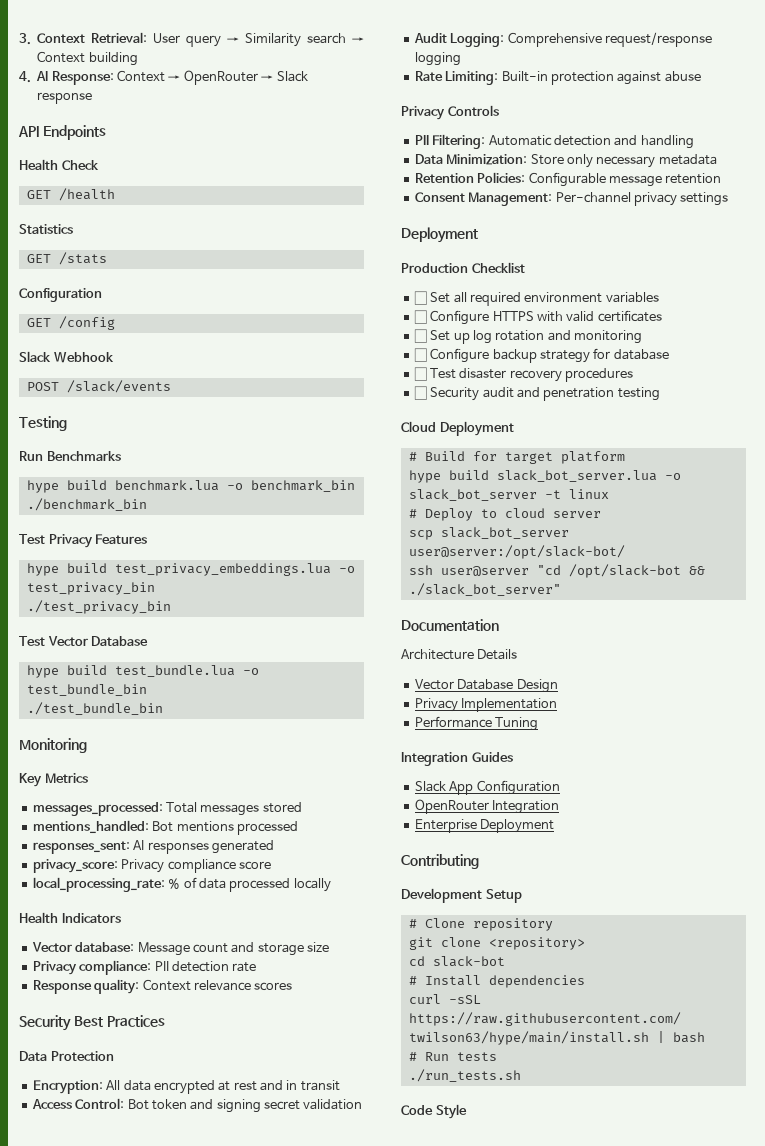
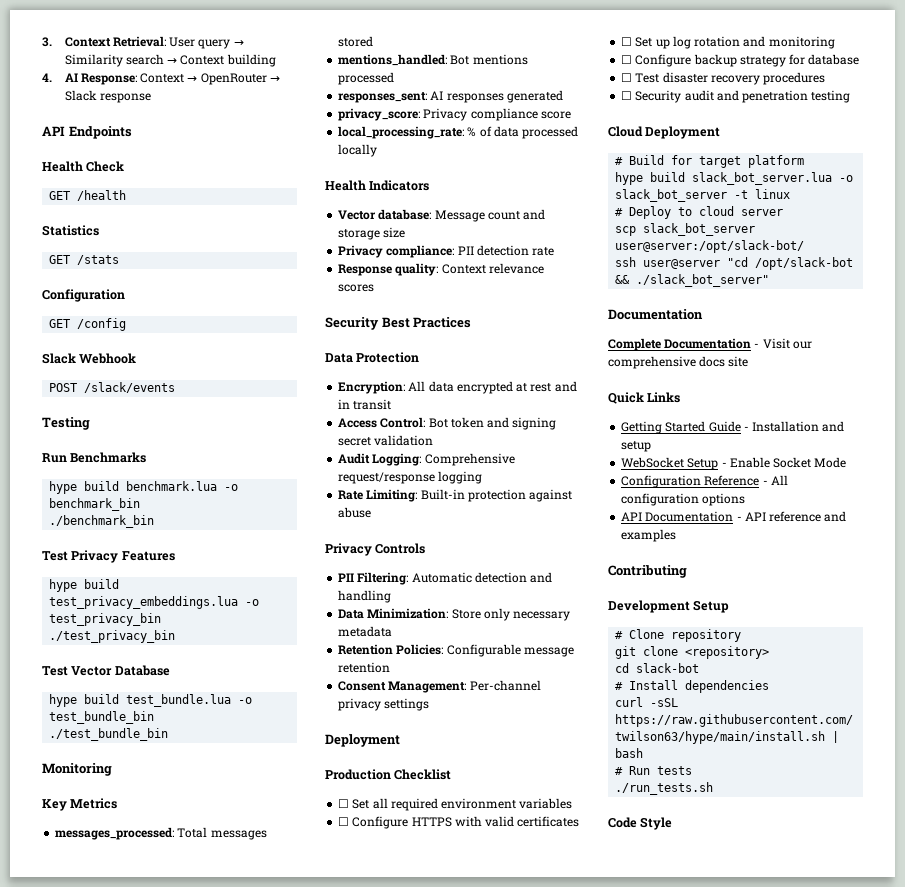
[401,649,518,660] [414,679,558,693] [414,698,558,712] [414,716,539,731] [401,752,513,766] [414,780,560,795] [414,799,560,814] [414,819,555,833] Architecture Details // Vector Database Design // Privacy Implementation // Performance Tuning // Integration Guides // Slack App Configuration // OpenRouter Integration // Enterprise Deployment -> [608,338,812,351] [608,356,749,369] [608,392,681,404] [621,421,845,434] [621,441,652,452] [621,457,847,470] [621,475,788,488] [621,493,746,506] [621,511,847,522] [621,529,677,542] Complete Documentation - Visit our comprehensive docs site // Quick Links // Getting Started Guide - Installation and setup // WebSocket Setup - Enable Socket Mode // Configuration Reference - All configuration options // API Documentation - API reference and examples

